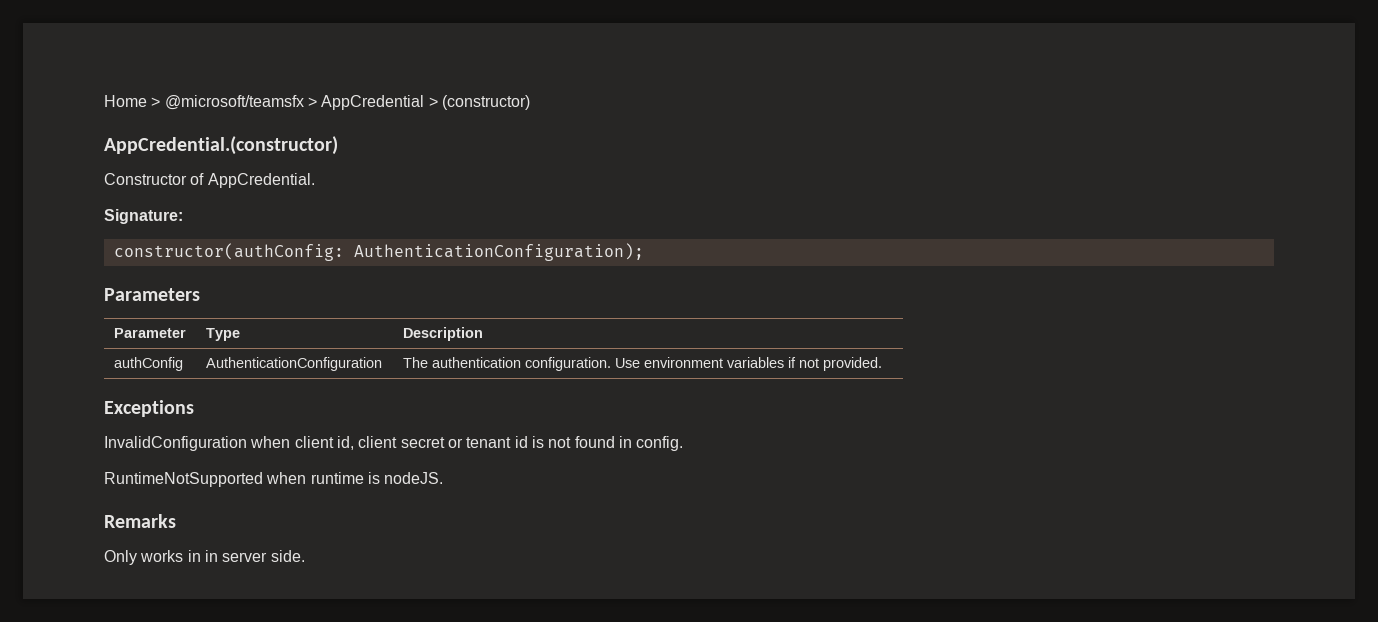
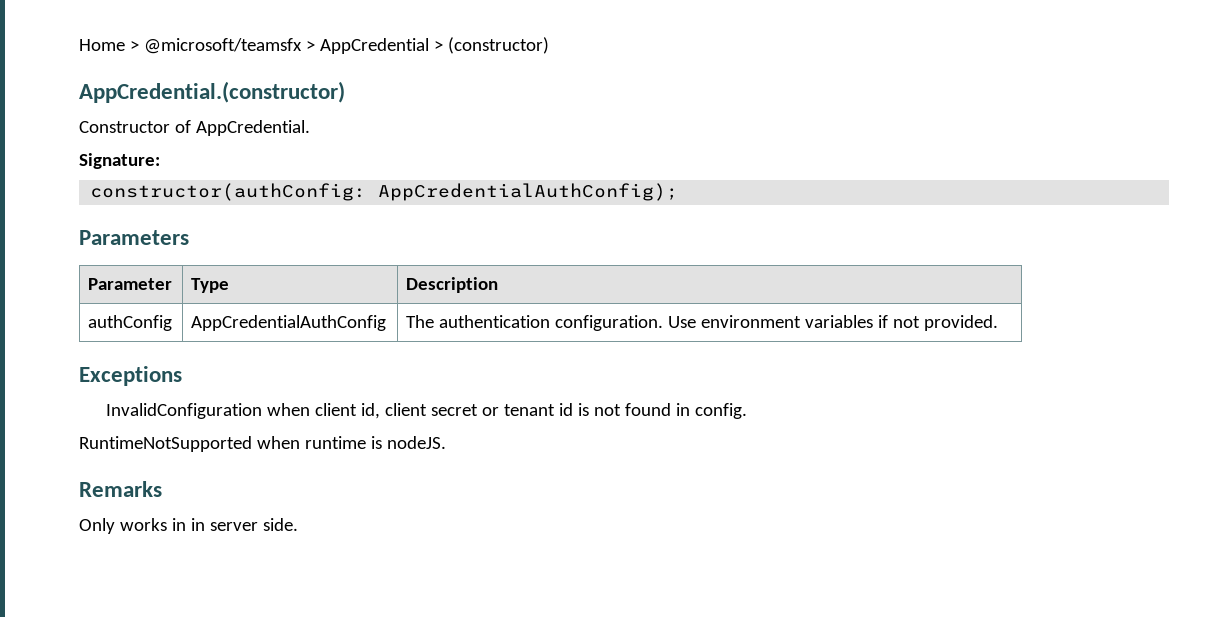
[353,243,644,261] AuthenticationConfiguration); -> [378,183,679,201] AppCredentialAuthConfig);
[205,357,382,371] AuthenticationConfiguration -> [191,315,387,331] AppCredentialAuthConfig

